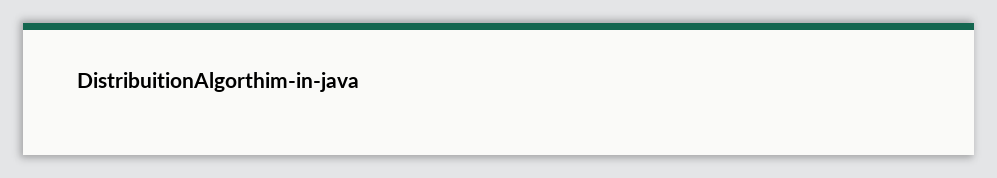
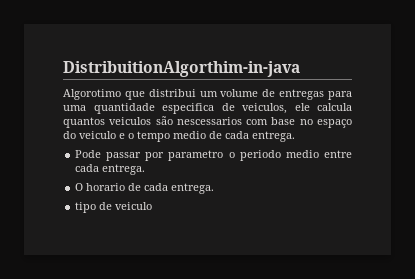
(359, 82) none -> [63,89,352,100] [63,103,352,114] [63,116,352,128] [63,131,295,142] [75,150,352,161] [75,164,146,175] [75,183,215,194] [75,202,153,213] // Algorotimo que distribui um volume de entregas para uma quantidade especifica de veiculos, ele calcula quantos veiculos são nescessarios com base no espaço do veiculo e o tempo medio de cada entrega. // Pode passar por parametro o periodo medio entre cada entrega. // O horario de cada entrega. // tipo de veiculo

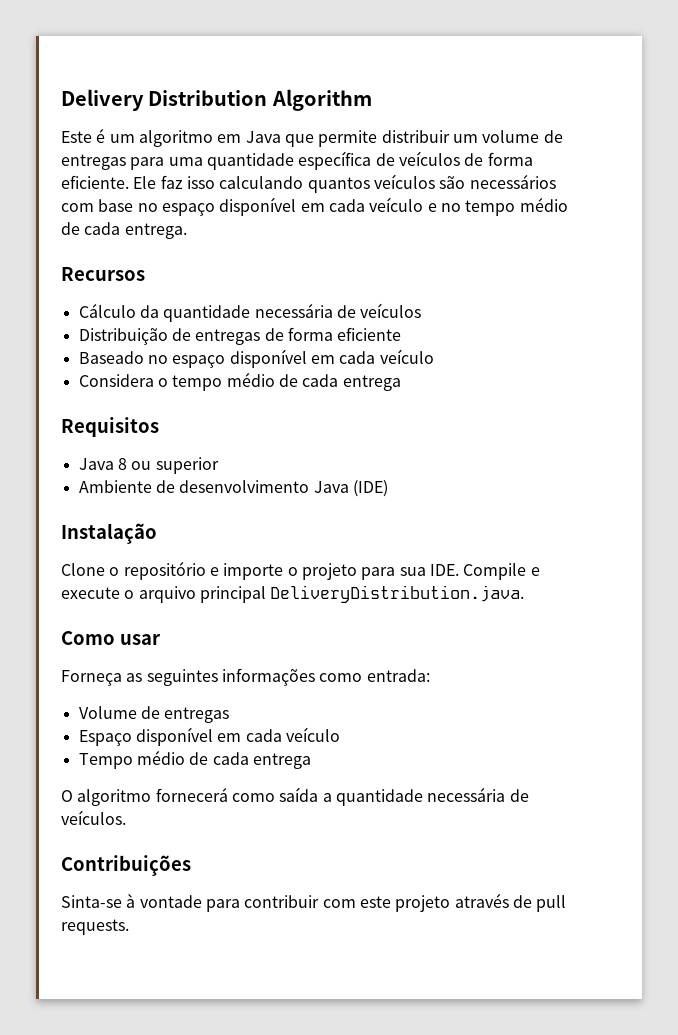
[63,61,300,77] [63,89,196,100] DistribuitionAlgorthim-in-java // Algorotimo que distribui -> [61,89,372,111] [61,128,450,147] Delivery Distribution Algorithm // Este é um algoritmo em Java que permite distribuir
[162,103,352,114] [63,116,352,128] [63,131,295,142] [75,150,352,161] [75,164,146,175] [75,183,215,194] [75,202,153,213] especifica de veiculos, ele calcula quantos veiculos são nescessarios com base no espaço do veiculo e o tempo medio de cada entrega. // Pode passar por parametro o periodo medio entre cada entrega. // O horario de cada entrega. // tipo de veiculo -> [298,151,533,170] [61,174,556,193] [61,197,568,216] [61,222,187,239] [61,267,145,281] [78,303,422,322] [78,327,402,345] [78,349,434,368] [78,372,401,391] [61,417,159,437] [78,457,219,474] [78,480,388,497] [61,523,157,544] [61,561,540,580] [61,585,525,603] [61,631,161,645] [61,668,430,686] [78,706,230,723] [78,727,340,746] [78,750,311,769] [61,787,529,806] [61,810,126,825] [61,855,191,876] [61,893,567,912] [61,919,129,935] específica de veículos de forma eficiente. Ele faz isso calculando quantos veículos são necessários com base no espaço disponível em cada veículo e no tempo médio de cada entrega. // Recursos // Cálculo da quantidade necessária de veículos // Distribuição de entregas de forma eficiente // Baseado no espaço disponível em cada veículo // Considera o tempo médio de cada entrega // Requisitos // Java 8 ou superior // Ambiente de desenvolvimento Java (IDE) // Instalação // Clone o repositório e importe o projeto para sua IDE. Compile e execute o arquivo principal DeliveryDistribution.java. // Como usar // Forneça as seguintes informações como entrada: // Volume de entregas // Espaço disponível em cada veículo // Tempo médio de cada entrega // O algoritmo fornecerá como saída a quantidade necessária de veículos. // Contribuições // Sinta-se à vontade para contribuir com este projeto através de pull requests.

